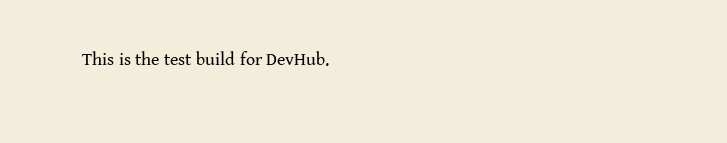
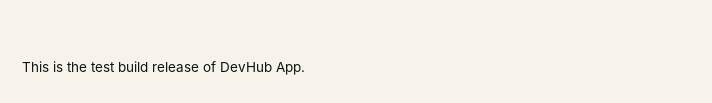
[239,51,330,66] for DevHub. -> [152,61,305,75] release of DevHub App.

